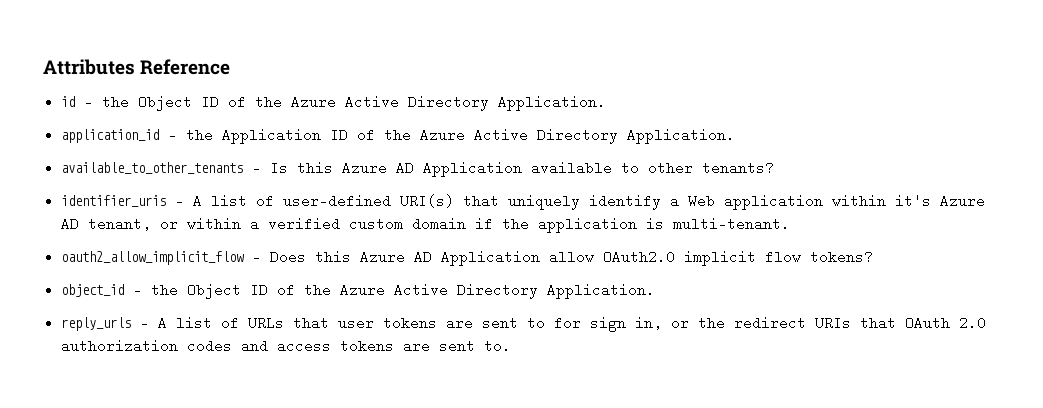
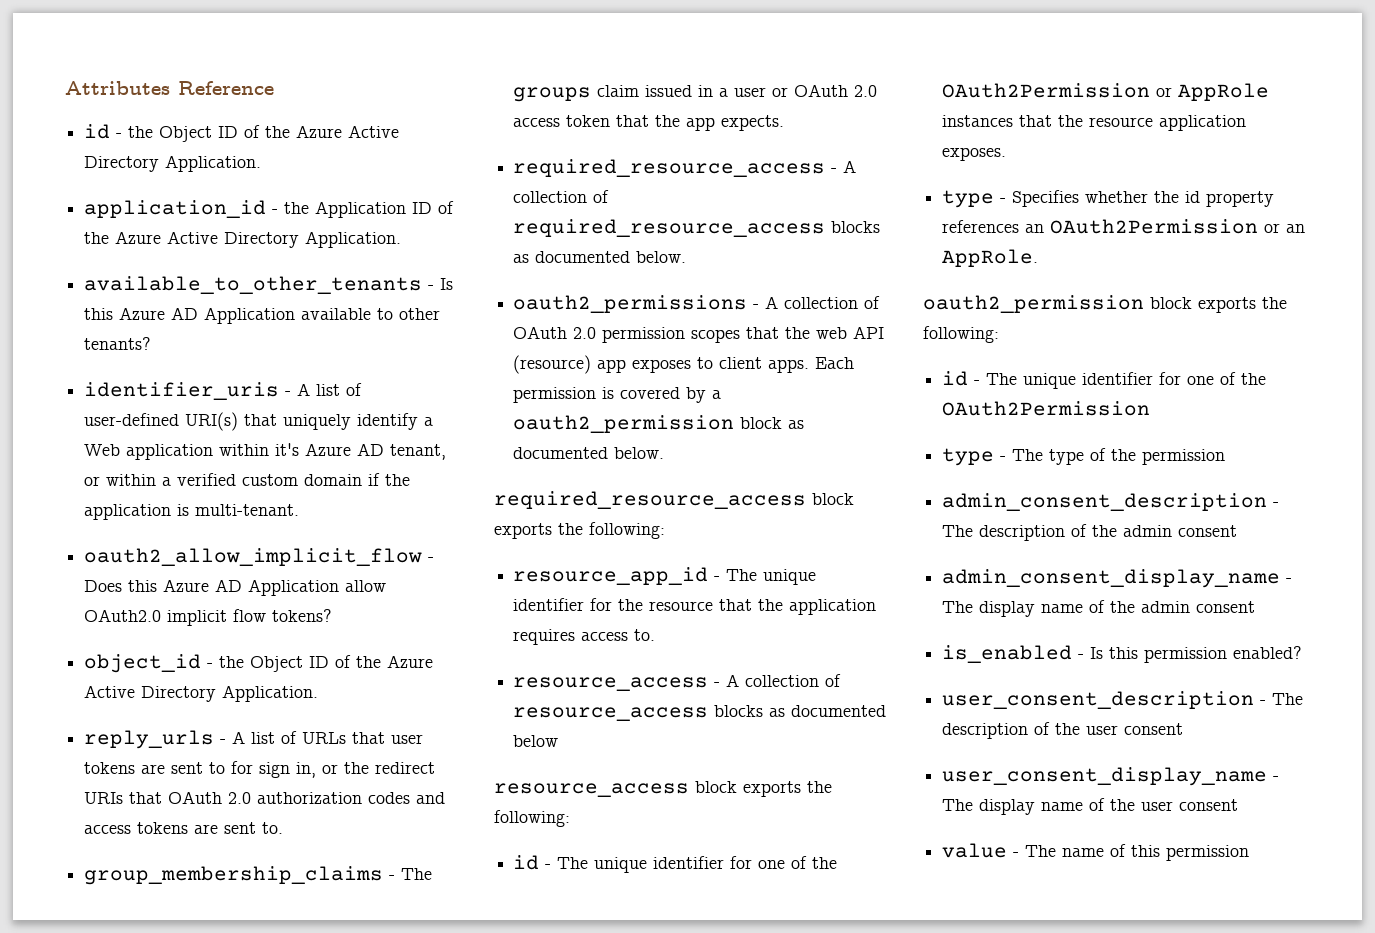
(512, 346) none -> [84,866,433,885] [513,84,878,102] [513,115,785,131] [513,159,857,177] [513,190,610,203] [513,219,881,237] [513,251,687,263] [513,295,881,313] [513,326,885,343] [513,355,855,374] [513,387,722,403] [513,415,805,433] [513,447,665,459] [494,491,854,509] [494,522,665,539] [513,567,817,585] [513,598,877,615] [513,629,656,645] [513,674,842,691] [513,705,887,721] [513,735,559,747] [494,781,832,797] [494,810,570,827] [513,855,838,873] [942,83,1270,101] [942,115,1247,131] [942,147,1007,161] [942,190,1275,208] [942,219,1306,234] [942,249,1039,267] [923,295,1287,313] [923,326,999,343] [942,371,1267,389] [942,401,1151,416] [942,448,1226,466] [942,493,1280,511] [942,524,1238,541] [942,569,1293,588] [942,600,1256,617] [942,645,1303,663] [942,691,1304,709] [942,722,1184,739] [942,767,1280,786] [942,798,1239,815] [942,843,1250,861] // group_membership_claims - The groups claim issued in a user or OAuth 2.0 access token that the app expects. // required_resource_access - A collection of required_resource_access blocks as documented below. // oauth2_permissions - A collection of OAuth 2.0 permission scopes that the web API (resource) app exposes to client apps. Each permission is covered by a oauth2_permission block as documented below. // required_resource_access block exports the following: // resource_app_id - The unique identifier for the resource that the application requires access to. // resource_access - A collection of resource_access blocks as documented below // resource_access block exports the following: // id - The unique identifier for one of the OAuth2Permission or AppRole instances that the resource application exposes. // type - Specifies whether the id property references an OAuth2Permission or an AppRole. // oauth2_permission block exports the following: // id - The unique identifier for one of the OAuth2Permission // type - The type of the permission // admin_consent_description - The description of the admin consent // admin_consent_display_name - The display name of the admin consent // is_enabled - Is this permission enabled? // user_consent_description - The description of the user consent // user_consent_display_name - The display name of the user consent // value - The name of this permission

